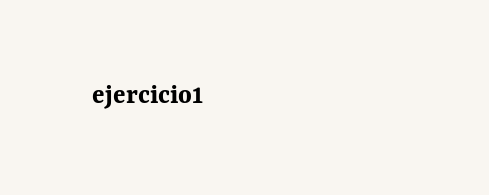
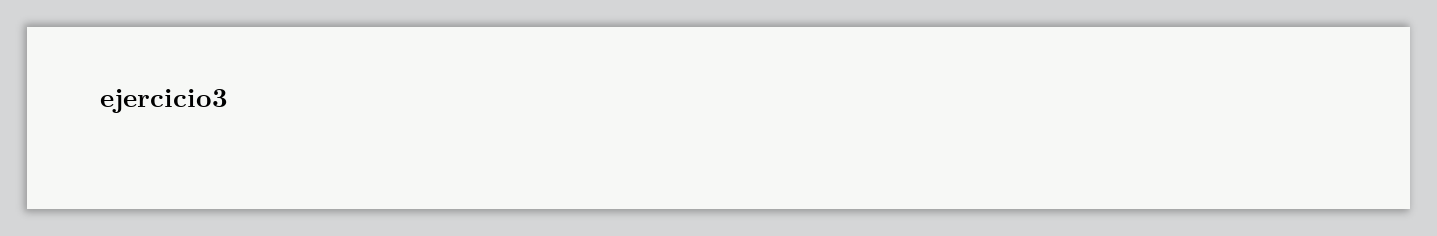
[92,85,203,109] ejercicio1 -> [100,89,228,113] ejercicio3

